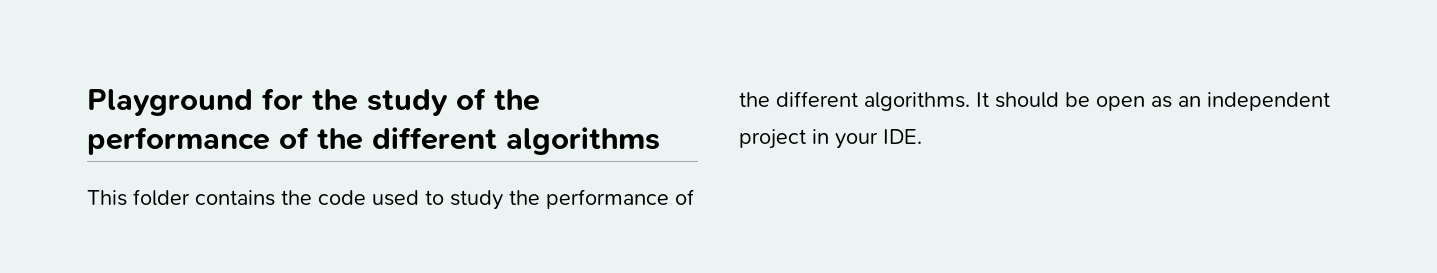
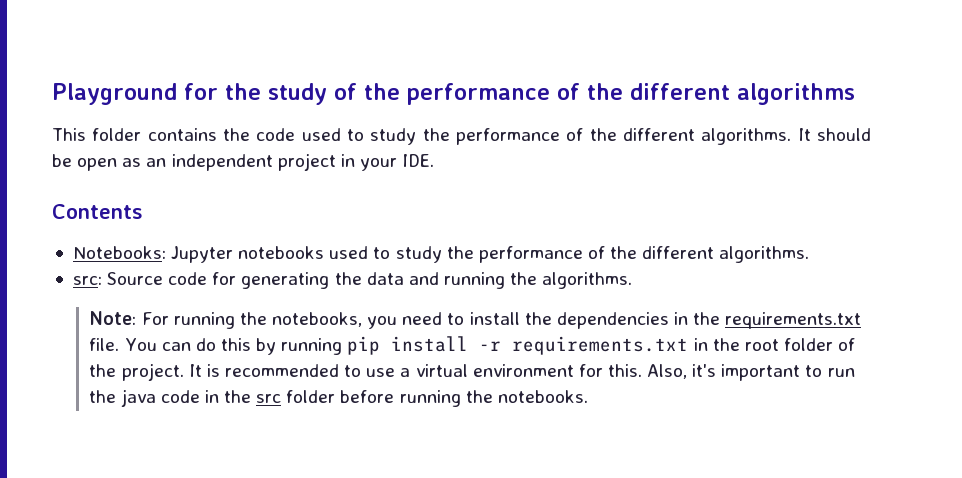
(922, 136) none -> [52,204,143,219] [72,246,810,263] [72,272,633,289] [89,311,862,329] [89,336,856,355] [89,363,855,381] [89,389,588,407] // Contents // Notebooks: Jupyter notebooks used to study the performance of the different algorithms. // src: Source code for generating the data and running the algorithms. // Note: For running the notebooks, you need to install the dependencies in the requirements.txt file. You can do this by running pip install -r requirements.txt in the root folder of the project. It is recommended to use a virtual environment for this. Also, it's important to run the java code in the src folder before running the notebooks.

